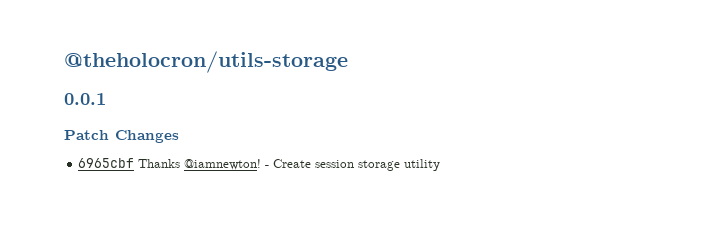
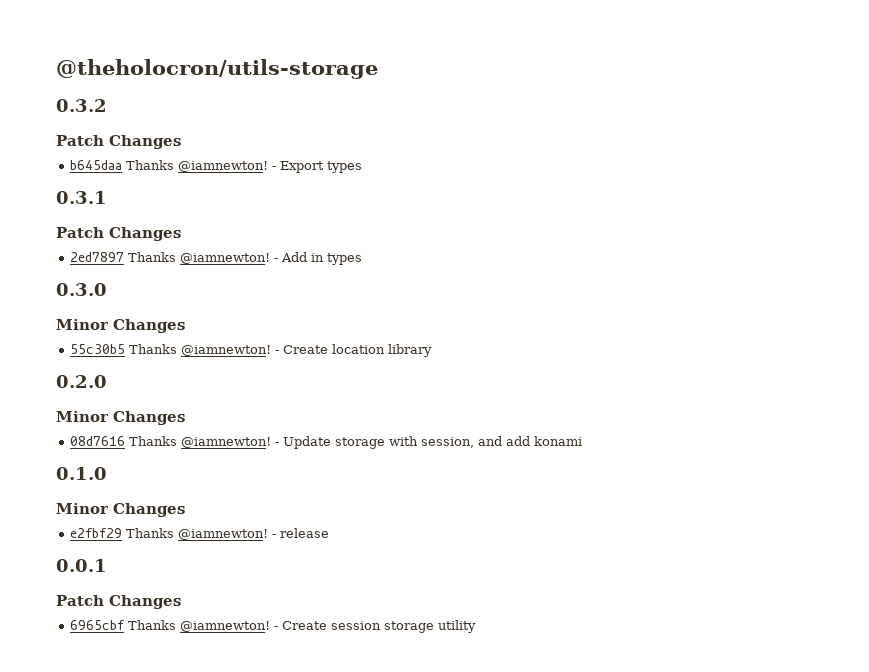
(348, 62) none -> [56,99,107,112] [56,135,181,149] [70,160,363,173] [56,191,107,204] [56,227,181,241] [70,252,363,265] [56,283,107,296] [56,319,185,333] [70,344,433,357] [56,375,107,388] [56,411,185,425] [70,436,583,449] [56,467,107,480] [56,503,185,517] [70,528,330,540] // 0.3.2 // Patch Changes // b645daa Thanks @iamnewton! - Export types // 0.3.1 // Patch Changes // 2ed7897 Thanks @iamnewton! - Add in types // 0.3.0 // Minor Changes // 55c30b5 Thanks @iamnewton! - Create location library // 0.2.0 // Minor Changes // 08d7616 Thanks @iamnewton! - Update storage with session, and add konami // 0.1.0 // Minor Changes // e2fbf29 Thanks @iamnewton! - release

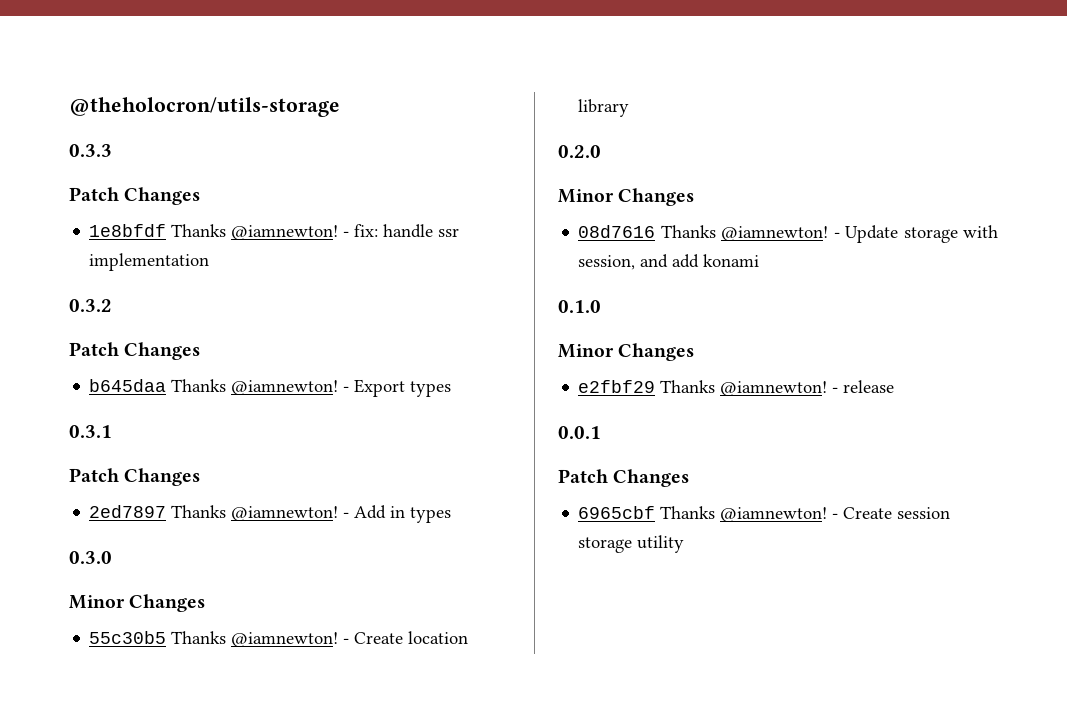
(378, 69) none -> [69,144,112,157] [69,187,201,205] [89,224,460,240] [89,253,210,271] // 0.3.3 // Patch Changes // 1e8bfdf Thanks @iamnewton! - fix: handle ssr implementation

